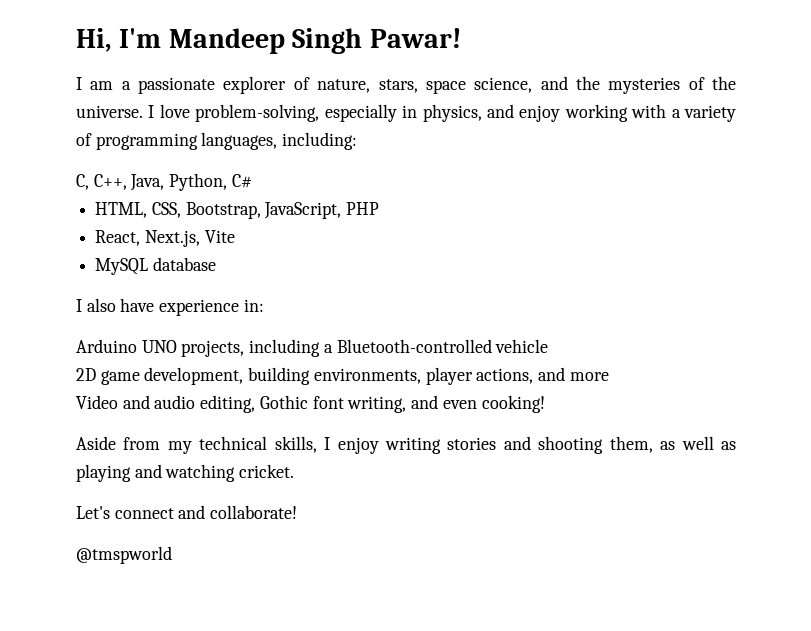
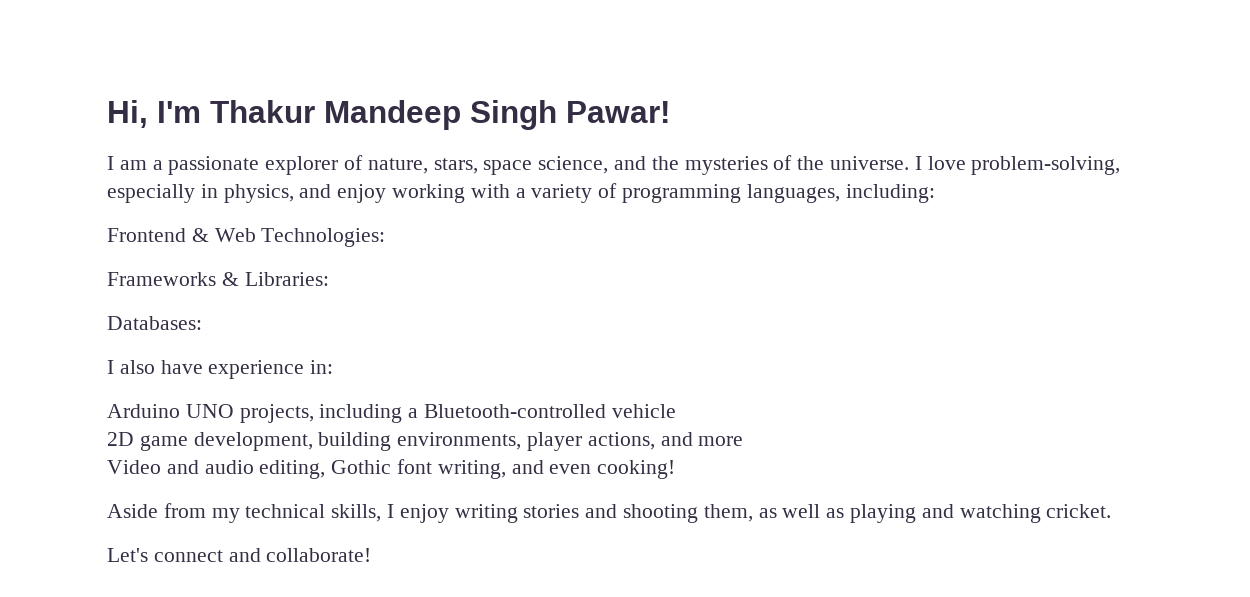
(162, 38) none -> [210,100,315,123] Thakur
[76,173,252,191] [95,202,380,219] [95,230,235,247] [95,257,216,275] C, C++, Java, Python, C# // HTML, CSS, Bootstrap, JavaScript, PHP // React, Next.js, Vite // MySQL database -> [107,228,386,247] [107,272,329,286] [107,316,202,330] Frontend & Web Technologies: // Frameworks & Libraries: // Databases:
[76,546,172,564] // @tmspworld -> (372, 555) none

